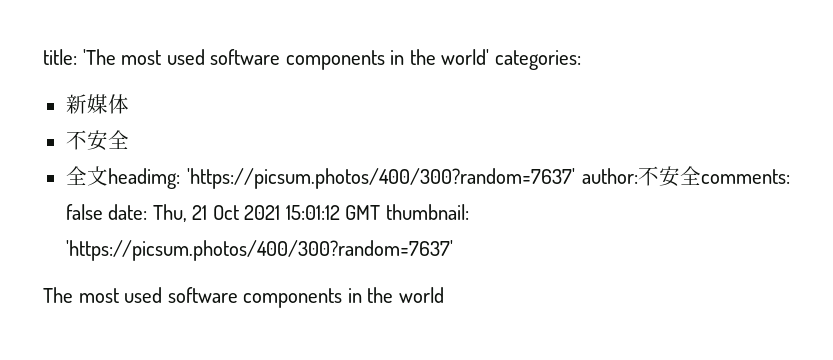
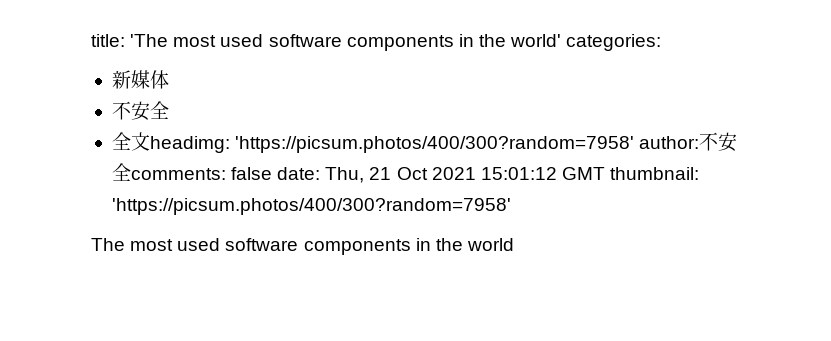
[186,168,575,189] 'https://picsum.photos/400/300?random=7637' -> [235,136,635,153] 'https://picsum.photos/400/300?random=7958'
[65,240,454,261] 'https://picsum.photos/400/300?random=7637' -> [111,198,511,215] 'https://picsum.photos/400/300?random=7958'

